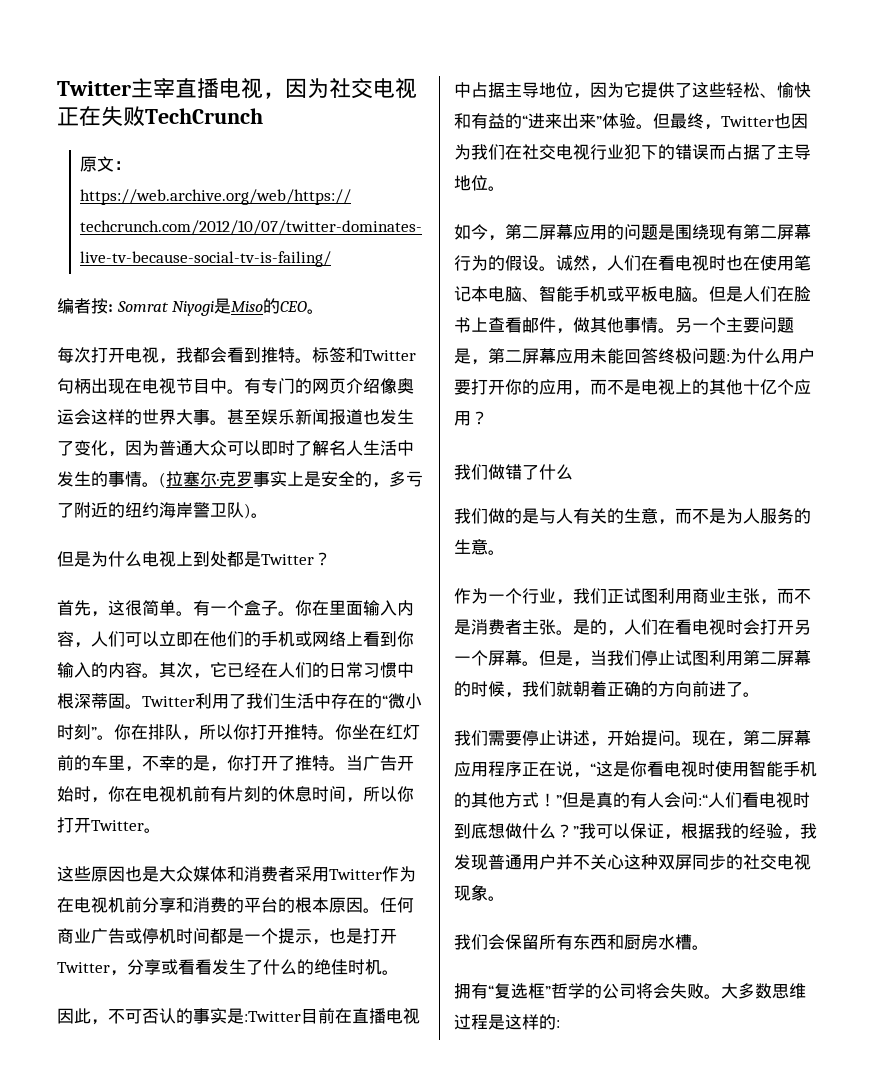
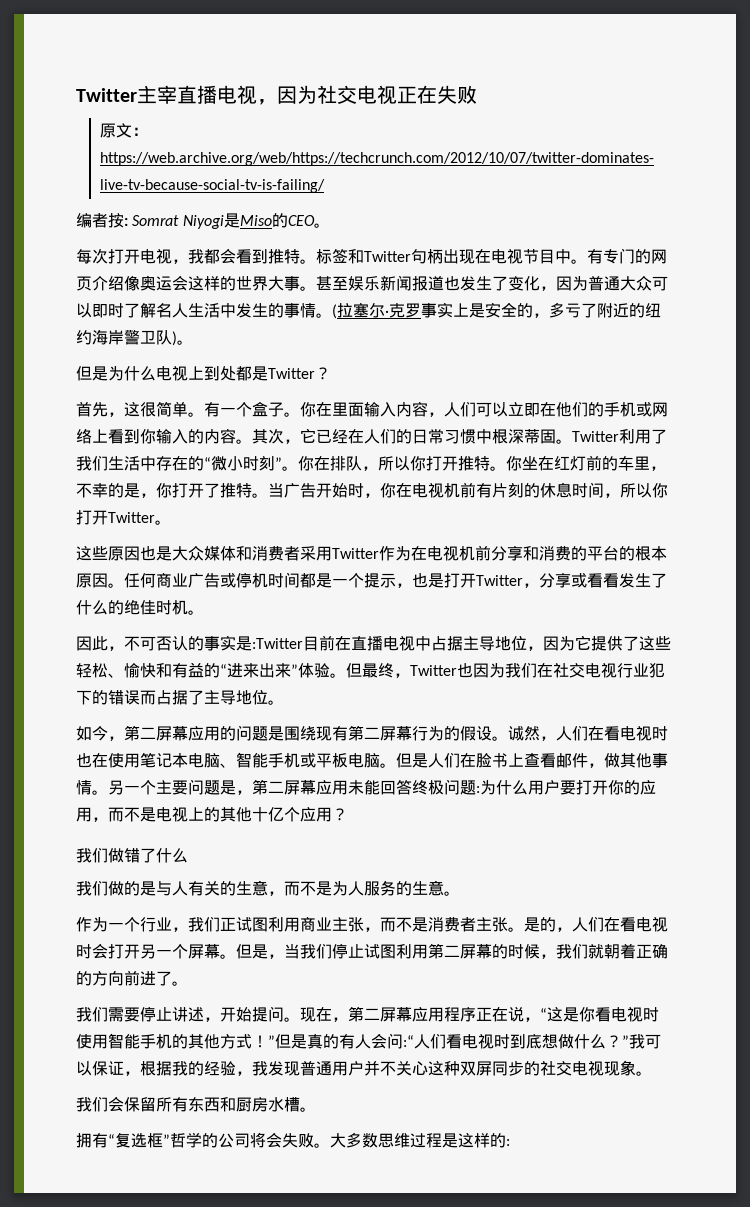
[145,108,263,124] TechCrunch -> (477, 94) none

